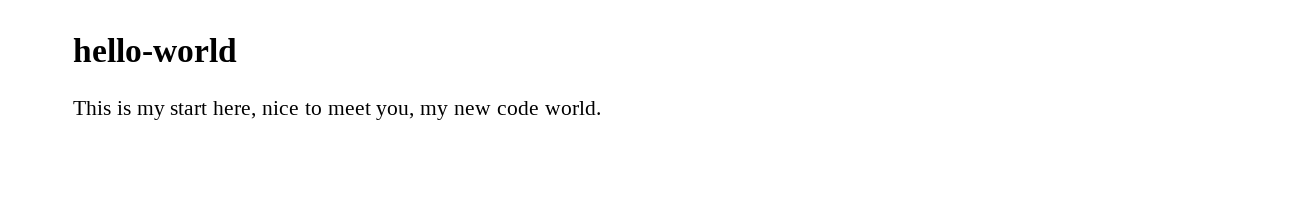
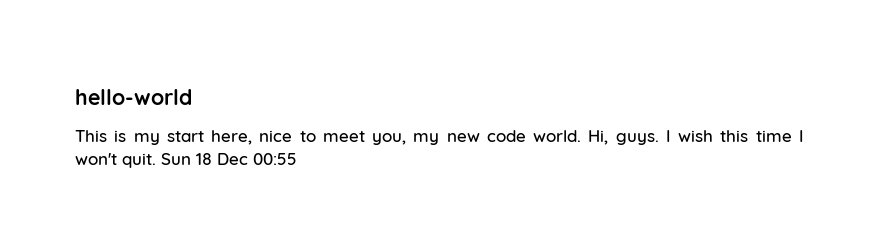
(601, 108) none -> [588,130,805,145] [75,153,297,168] Hi, guys. I wish this time I won't quit. Sun 18 Dec 00:55

